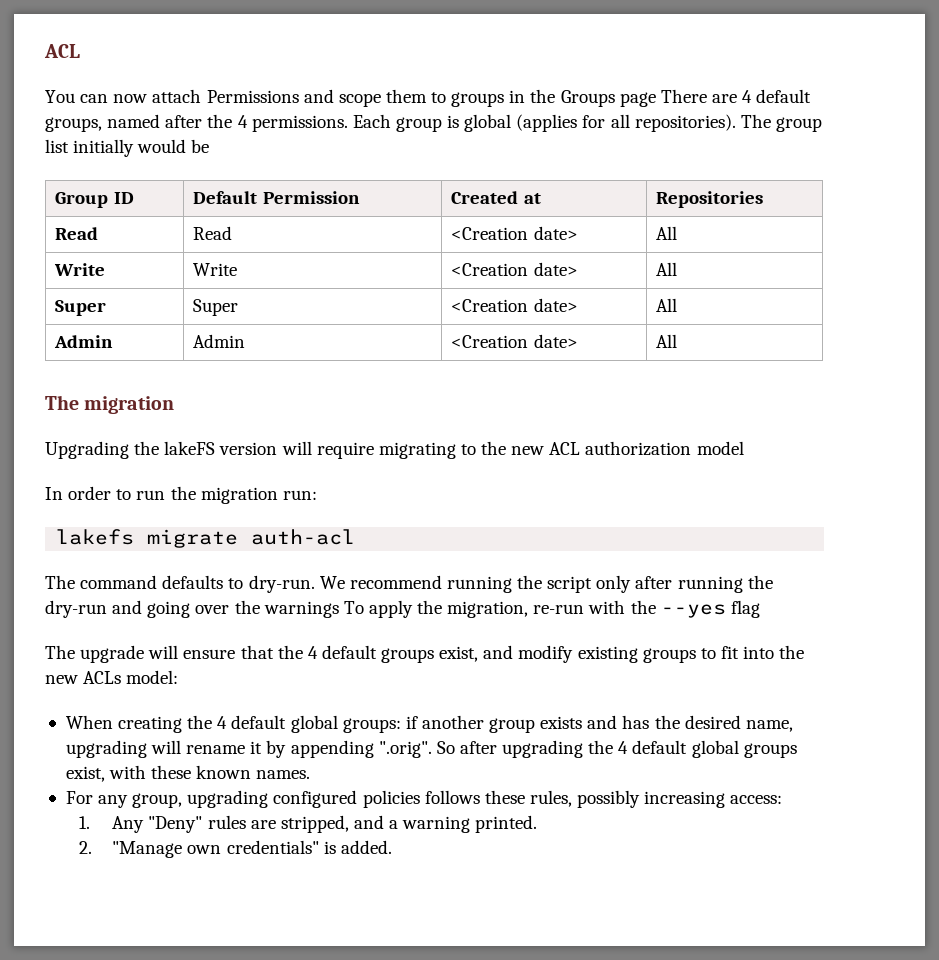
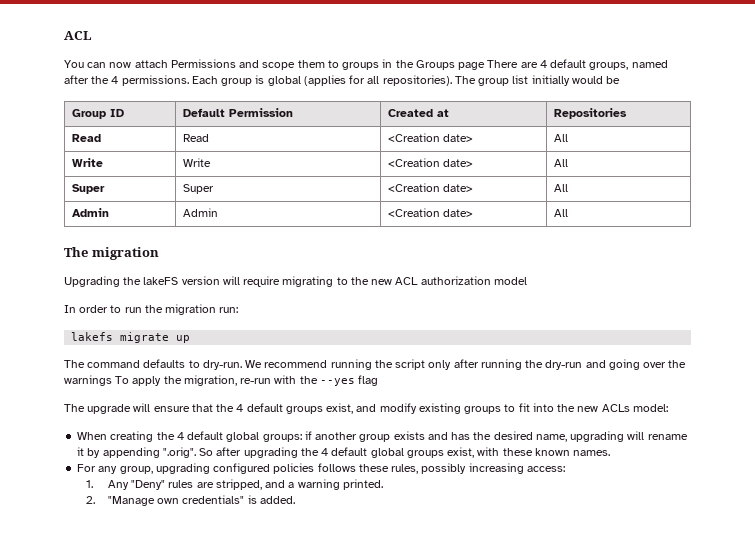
[251,529,356,545] auth-acl -> [176,335,191,343] up

